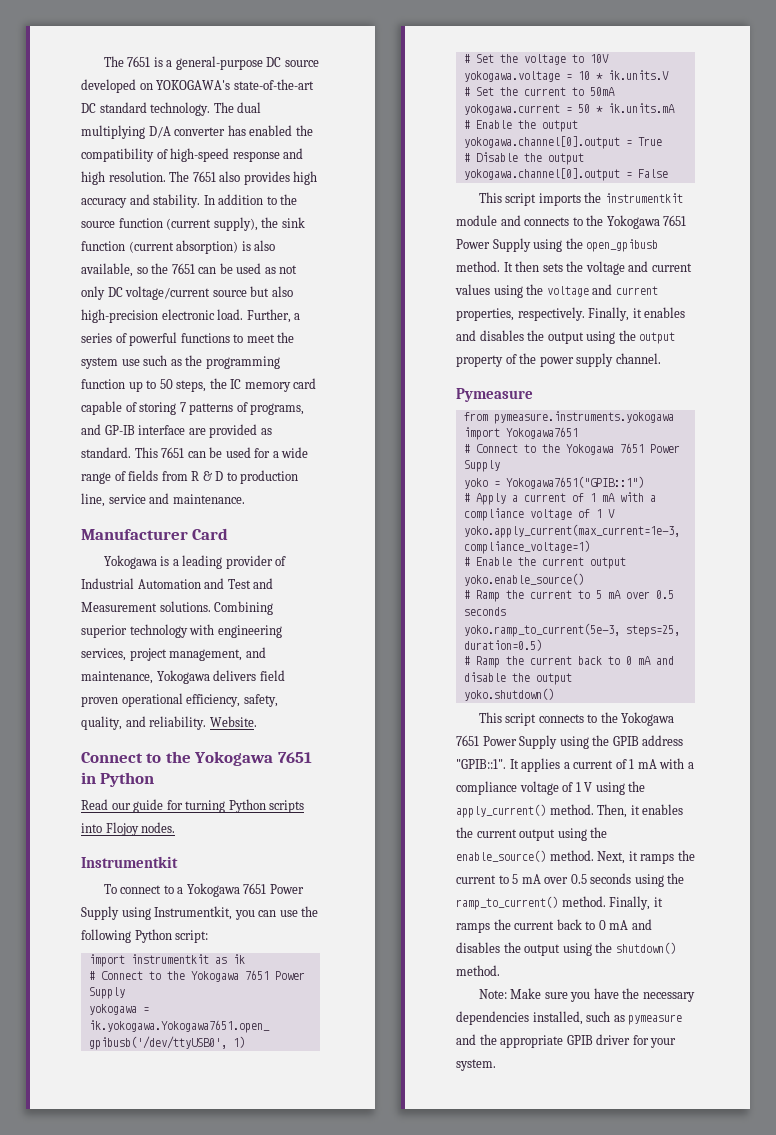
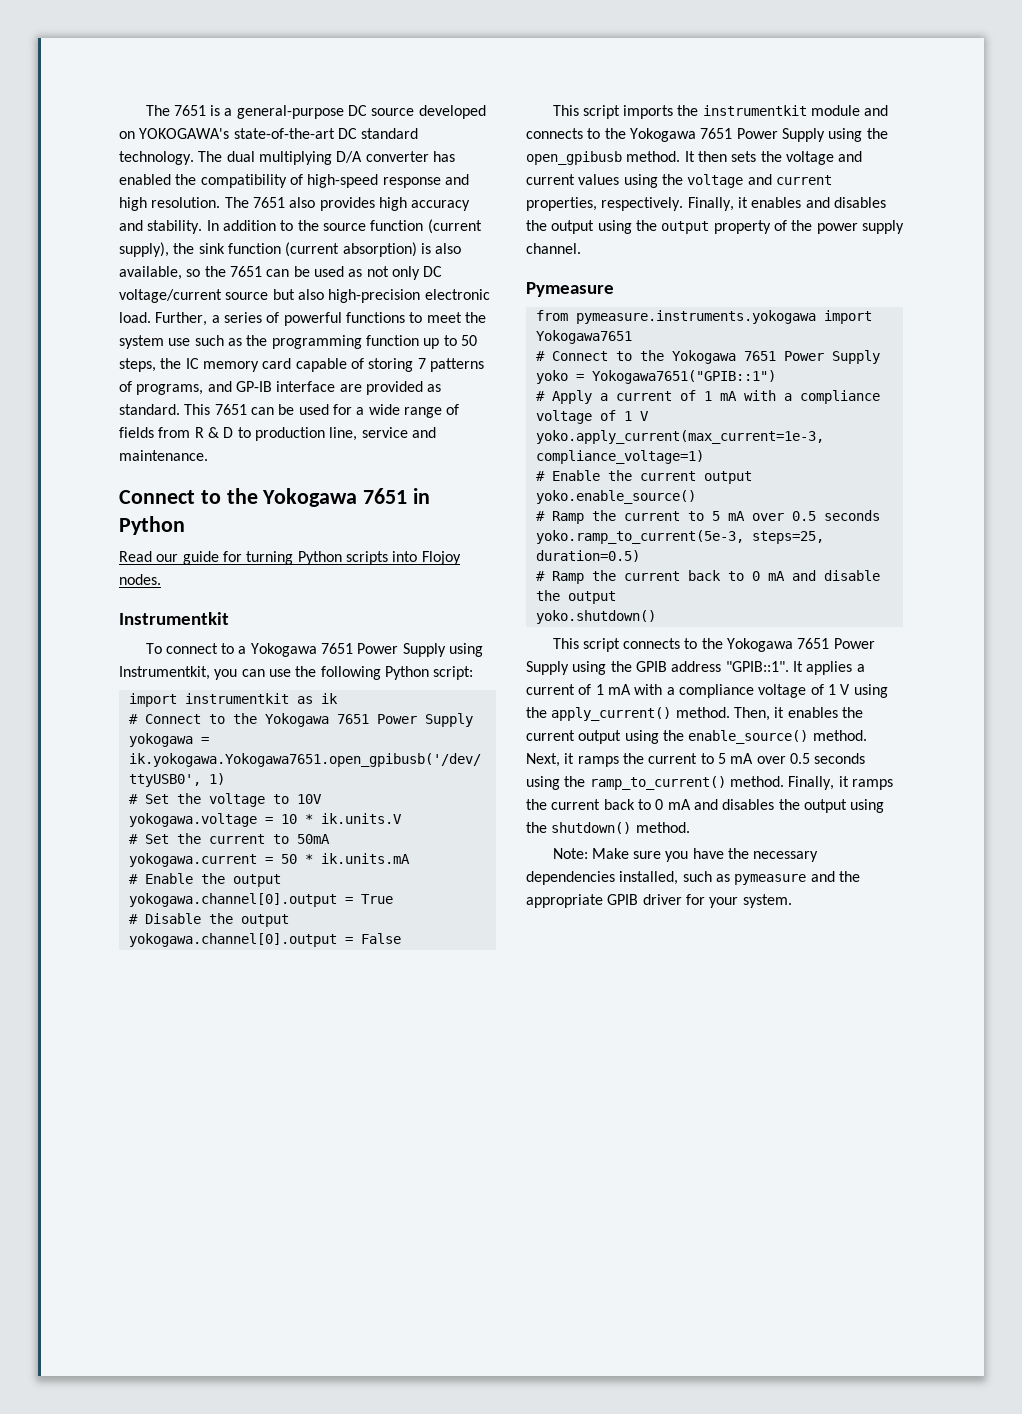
[81,528,229,540] [103,555,287,569] [81,578,274,589] [81,601,274,615] [81,624,282,638] [81,647,266,661] [81,670,285,684] [81,693,278,707] [81,716,257,730] // Manufacturer Card // Yokogawa is a leading provider of Industrial Automation and Test and Measurement solutions. Combining superior technology with engineering services, project management, and maintenance, Yokogawa delivers field proven operational efficiency, safety, quality, and reliability. Website. -> (208, 455) none

